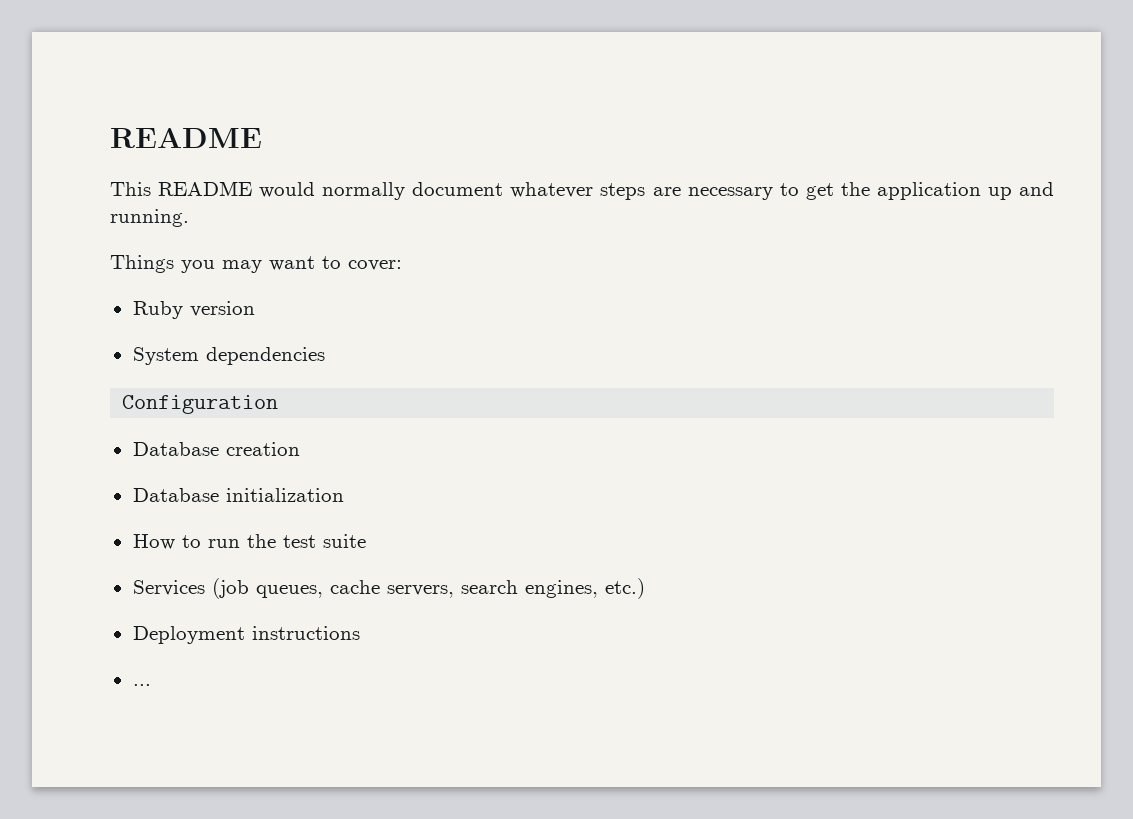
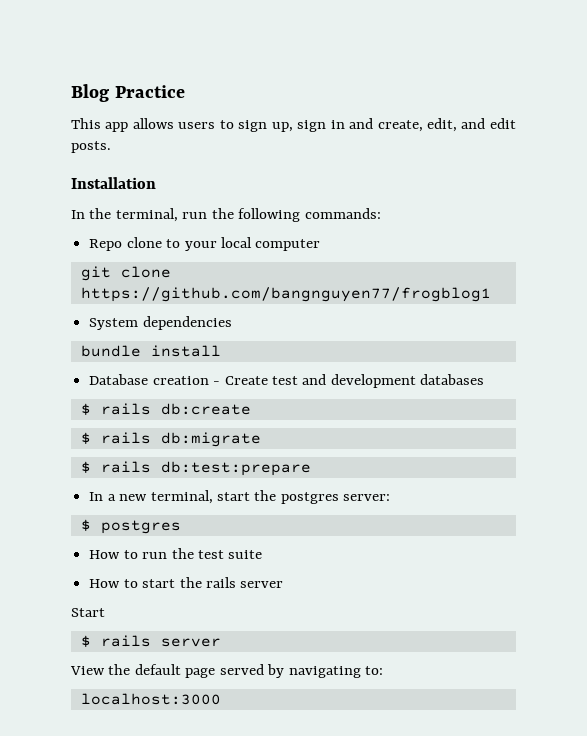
[110,128,262,148] README -> [71,84,185,102] Blog Practice
[158,181,1054,200] [110,209,189,227] [110,255,402,273] [132,301,255,319] README would normally document whatever steps are necessary to get the application up and running. // Things you may want to cover: // Ruby version -> [105,118,516,132] [71,141,111,153] [71,177,156,189] [71,208,381,222] [89,237,321,251] [80,266,171,281] [80,287,491,302] app allows users to sign up, sign in and create, edit, and edit posts. // Installation // In the terminal, run the following commands: // Repo clone to your local computer // git clone https://github.com/bangnguyen77/frogblog1
[122,395,279,414] Configuration -> [80,345,221,357] bundle install
[132,488,344,502] // Database initialization -> [213,374,485,388] [80,403,251,415] [80,432,261,447] [80,461,311,476] [89,490,391,504] [80,519,181,534] - Create test and development databases // $ rails db:create // $ rails db:migrate // $ rails db:test:prepare // In a new terminal, start the postgres server: // $ postgres
[132,578,645,599] [132,626,360,644] [132,684,151,686] Services (job queues, cache servers, search engines, etc.) // Deployment instructions // ... -> [89,577,284,588] [71,608,105,617] [80,635,221,647] [70,664,384,678] [80,693,221,705] How to start the rails server // Start // $ rails server // View the default page served by navigating to: // localhost:3000

